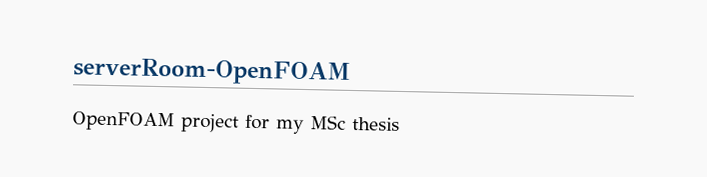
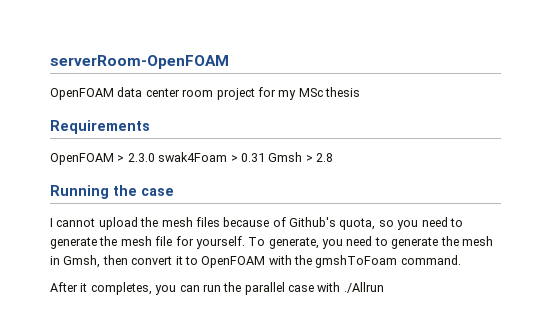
(175, 121) none -> [117,87,214,97] data center room
(400, 123) none -> [50,120,150,134] [50,152,333,165] [50,185,174,199] [50,217,463,230] [50,236,493,249] [50,255,461,268] [50,282,384,295] // Requirements // OpenFOAM > 2.3.0 swak4Foam > 0.31 Gmsh > 2.8 // Running the case // I cannot upload the mesh files because of Github's quota, so you need to generate the mesh file for yourself. To generate, you need to generate the mesh in Gmsh, then convert it to OpenFOAM with the gmshToFoam command. // After it completes, you can run the parallel case with ./Allrun

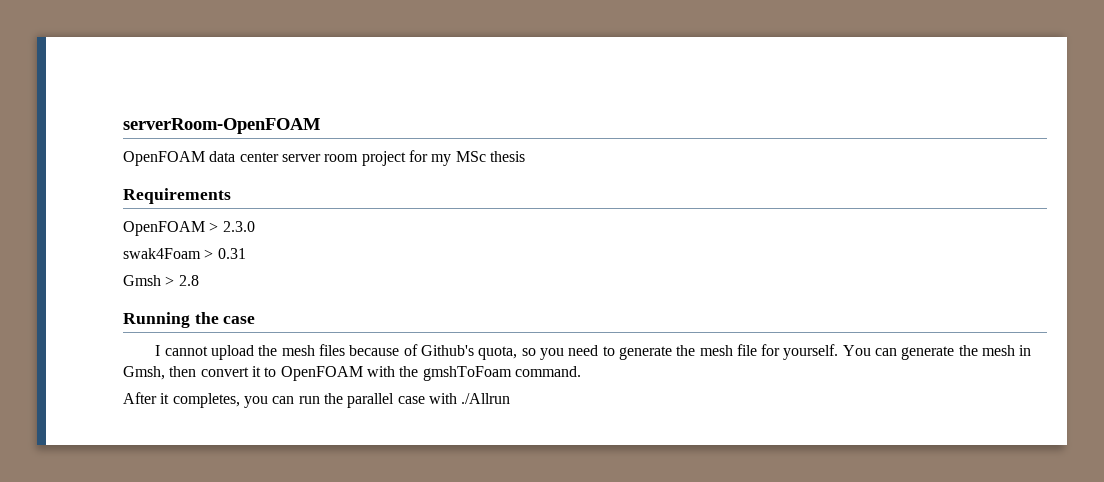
(180, 92) none -> [281,154,321,162] server
(155, 157) none -> (255, 226) //
(265, 157) none -> (246, 253) //
[248,236,388,249] To generate, you need to -> [842,345,898,356] You can

